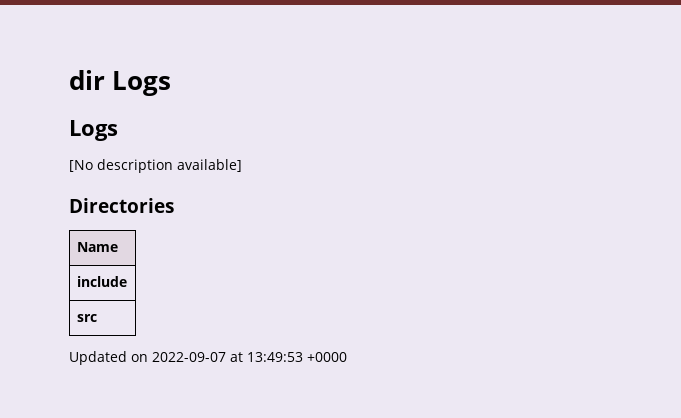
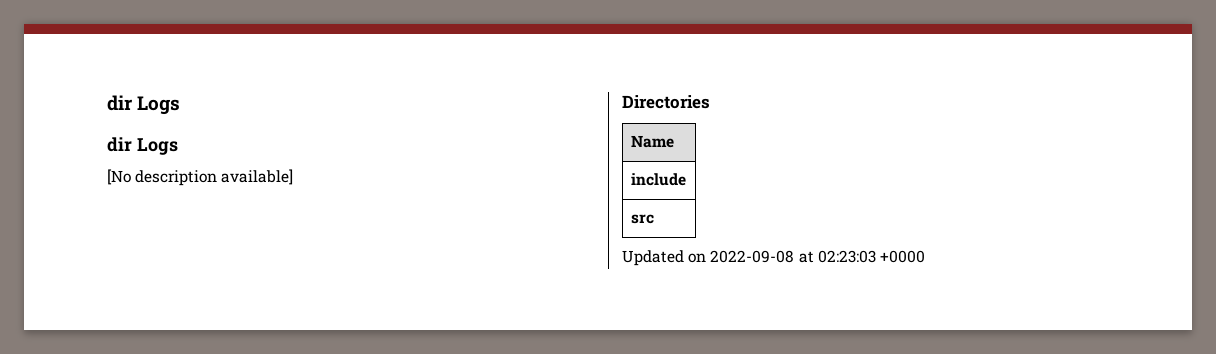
[69,70,171,96] dir Logs // -> [107,95,181,115] [107,137,132,152] dir Logs // dir
[152,352,303,362] 2022-09-07 at 13:49:53 -> [710,250,876,263] 2022-09-08 at 02:23:03

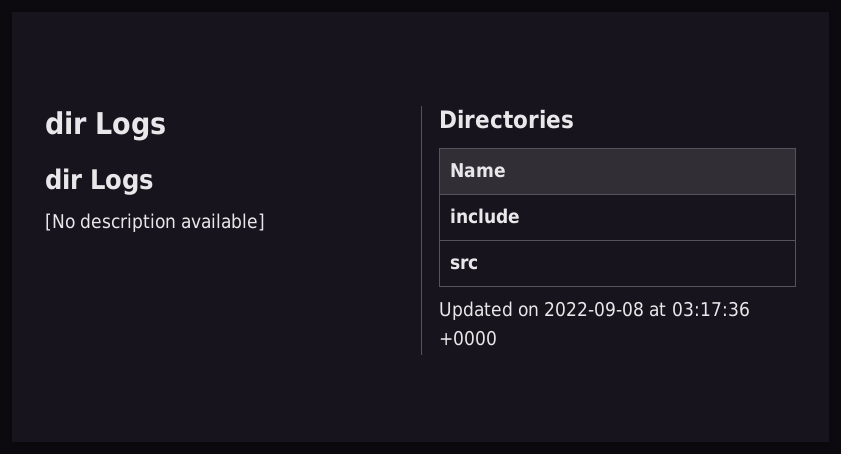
[817,250,876,263] 02:23:03 -> [671,301,750,317] 03:17:36

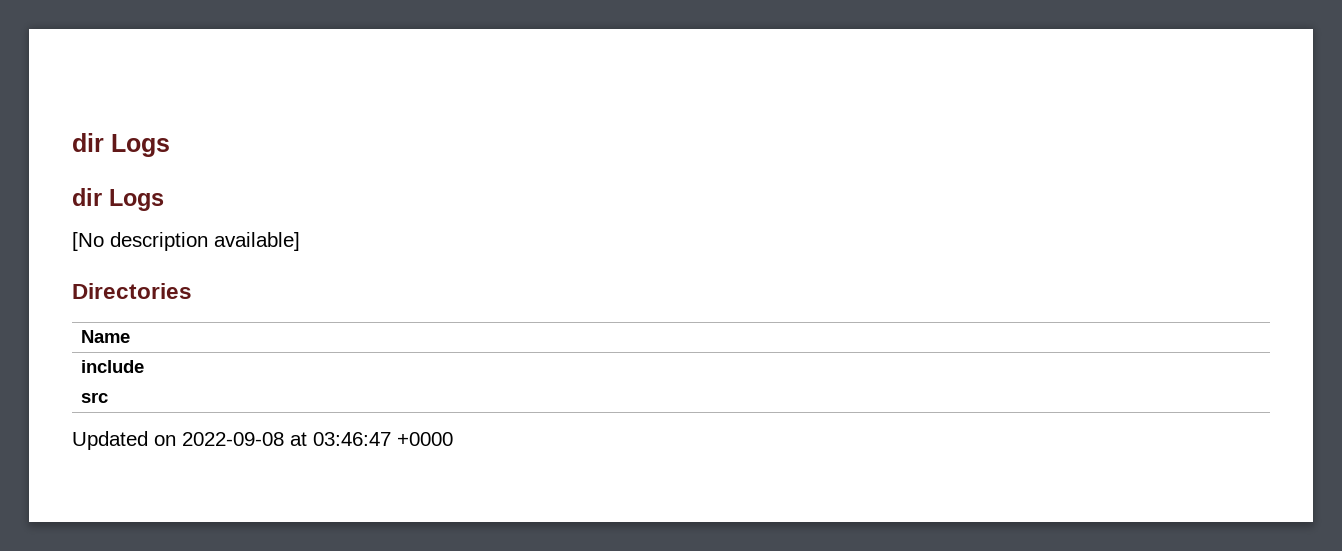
[671,301,750,317] 03:17:36 -> [313,432,391,446] 03:46:47

